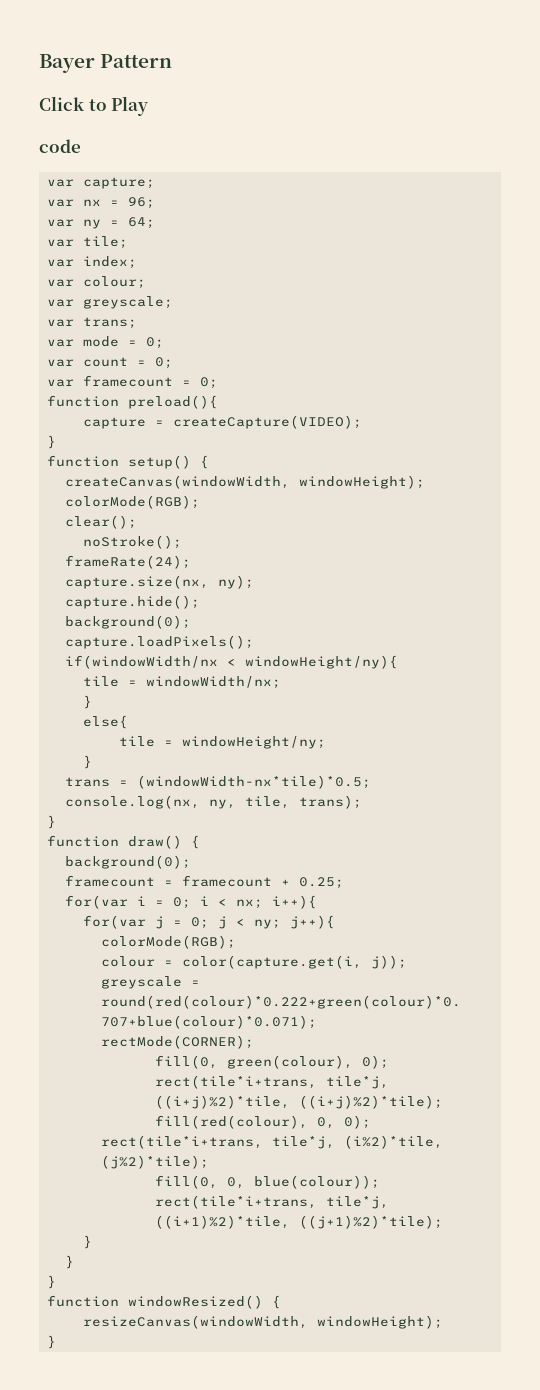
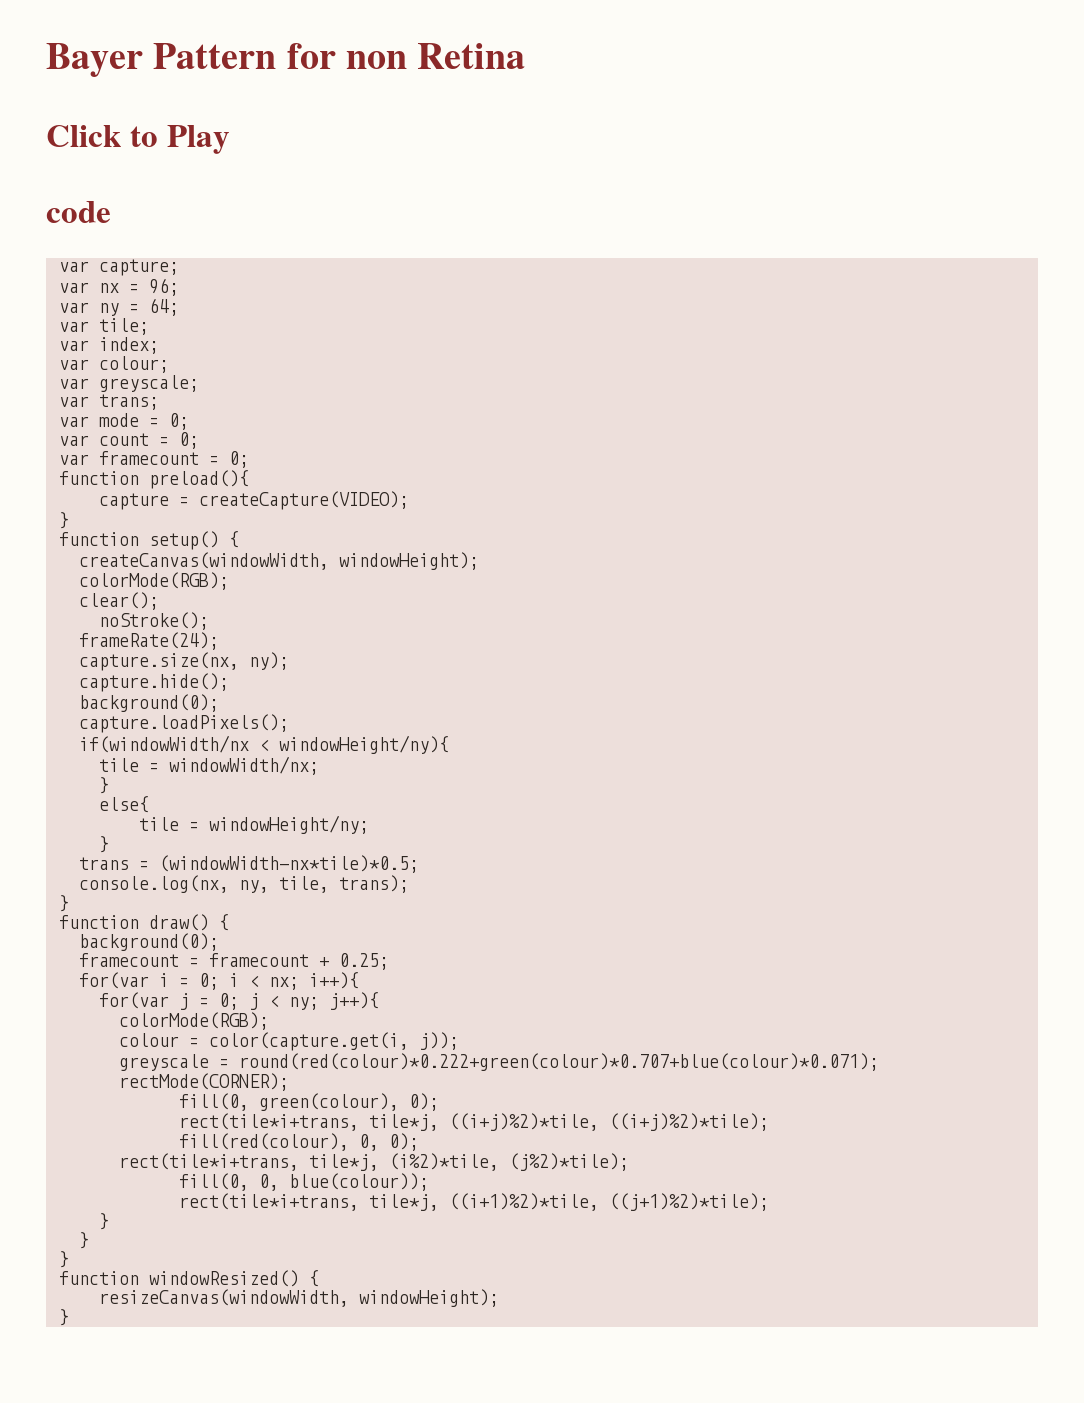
(173, 61) none -> [286,43,526,69] for non Retina

